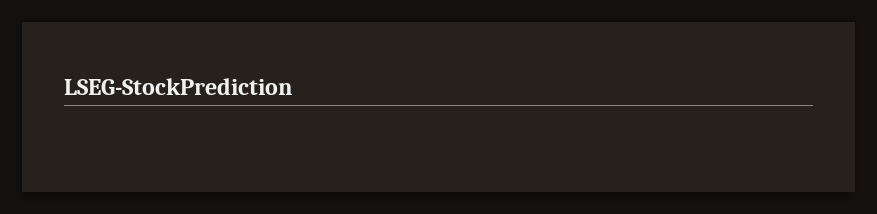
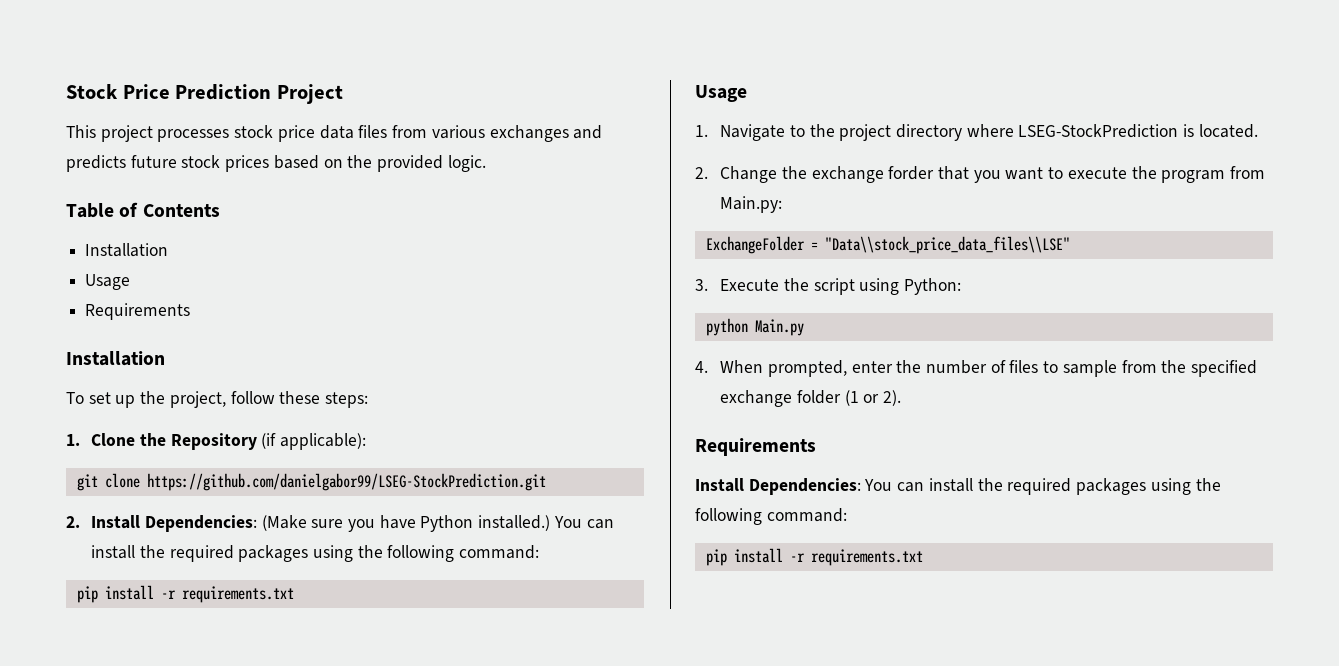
[64,78,293,95] LSEG-StockPrediction -> [66,84,343,104] [66,125,603,142] [66,155,486,172] [66,202,220,218] [85,243,169,257] [85,274,131,290] [85,303,191,320] [66,351,165,366] [66,391,369,408] [66,433,366,450] [76,473,546,491] [66,515,614,532] [91,545,540,562] [76,585,294,603] [695,85,747,102] [695,124,1258,141] [695,166,1266,183] [720,196,783,213] [705,236,1070,254] [695,278,961,295] [705,318,804,336] [695,360,1258,377] [720,390,901,407] [695,438,816,456] [695,478,1221,495] [695,508,847,525] [705,548,923,566] Stock Price Prediction Project // This project processes stock price data files from various exchanges and predicts future stock prices based on the provided logic. // Table of Contents // Installation // Usage // Requirements // Installation // To set up the project, follow these steps: // 1. Clone the Repository (if applicable): // git clone https://github.com/danielgabor99/LSEG-StockPrediction.git // 2. Install Dependencies: (Make sure you have Python installed.) You can install the required packages using the following command: // pip install -r requirements.txt // Usage // 1. Navigate to the project directory where LSEG-StockPrediction is located. // 2. Change the exchange forder that you want to execute the program from Main.py: // ExchangeFolder = "Data\\stock_price_data_files\\LSE" // 3. Execute the script using Python: // python Main.py // 4. When prompted, enter the number of files to sample from the specified exchange folder (1 or 2). // Requirements // Install Dependencies: You can install the required packages using the following command: // pip install -r requirements.txt

